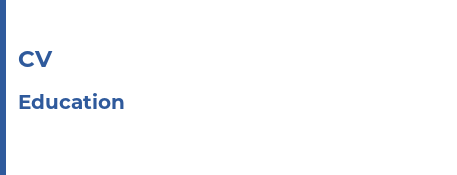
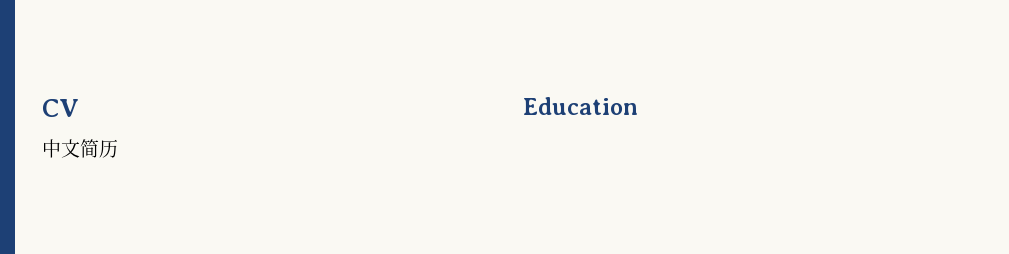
(53, 59) none -> [42,139,118,158] // 中文简历

